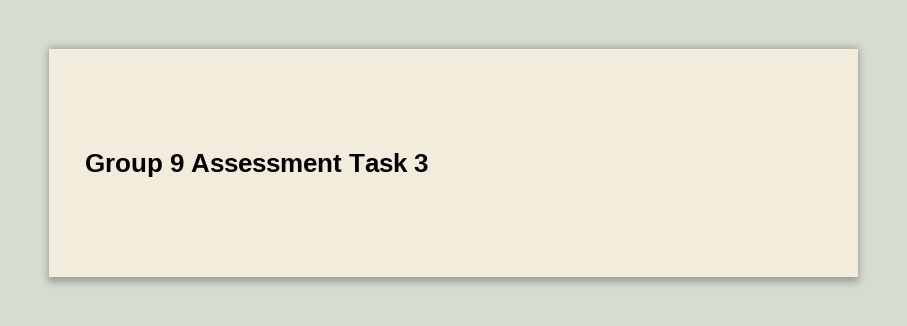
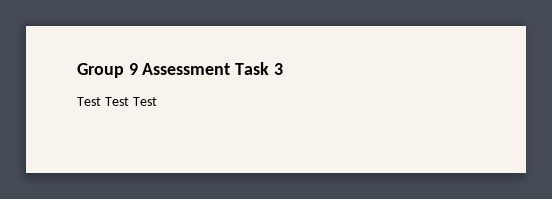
(429, 163) none -> [77,97,157,106] // Test Test Test

